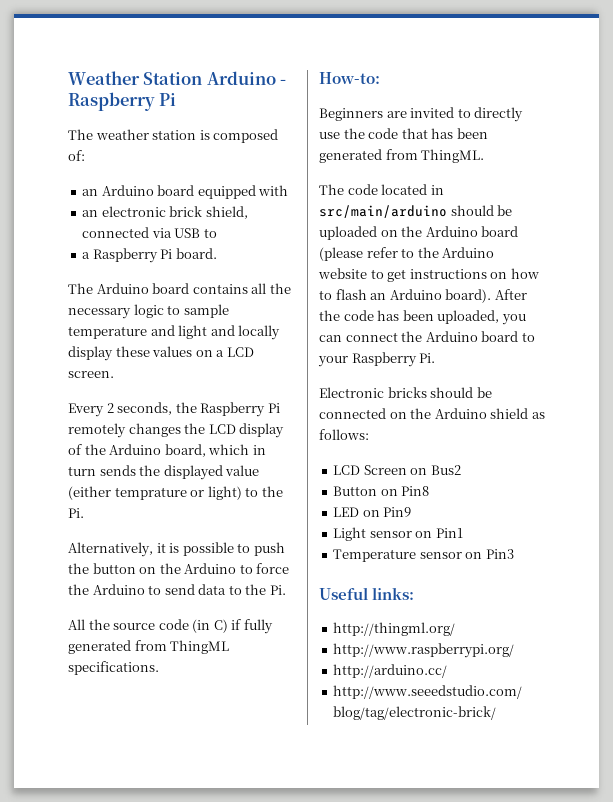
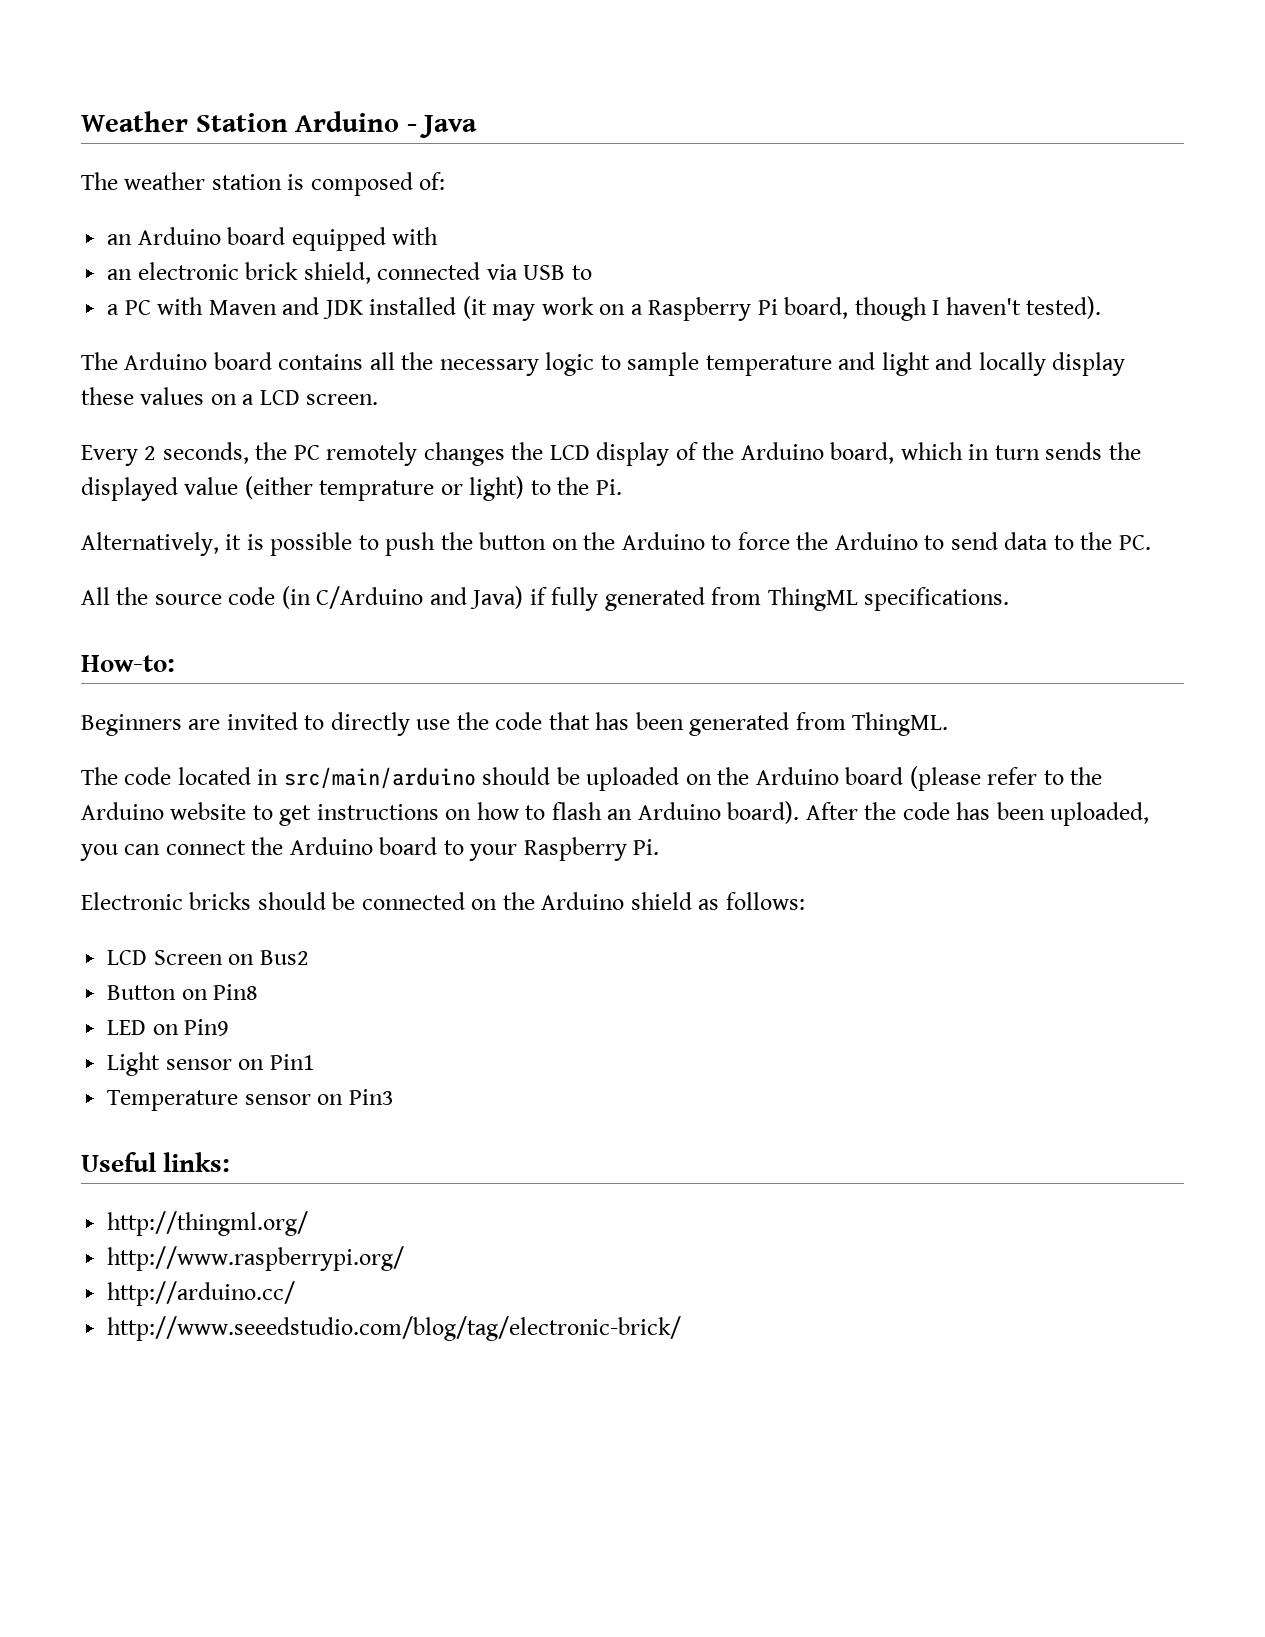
[68,92,177,111] Raspberry Pi -> [420,115,478,138] Java
[92,248,217,263] Raspberry Pi board. -> [124,296,1102,321] PC with Maven and JDK installed (it may work on a Raspberry Pi board, though I haven't tested).
[200,402,280,417] Raspberry Pi -> [293,445,320,460] PC
[269,585,286,595] Pi. -> [1118,535,1151,550] PC.
[213,619,228,633] C) -> [316,586,524,609] C/Arduino and Java)

